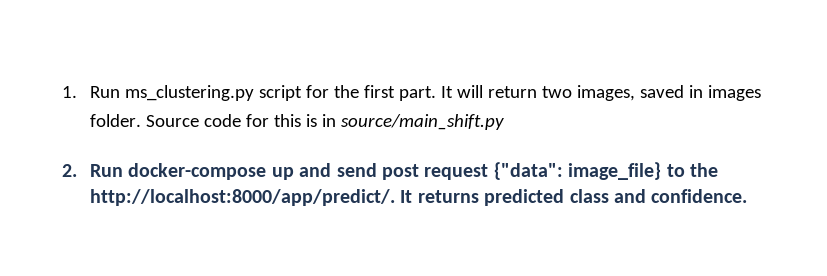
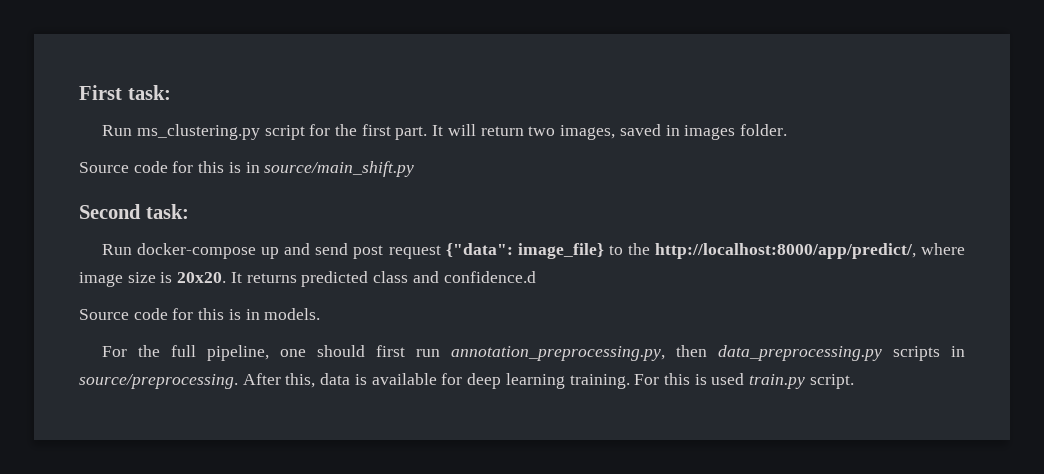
[62,86,77,98] 1. -> [79,85,171,100] First task: //
(141, 120) none -> (787, 130) //
[62,164,77,177] 2. -> [79,204,189,219] Second task: //
[89,189,395,206] http://localhost:8000/app/predict/. -> [654,243,965,259] [79,272,227,287] http://localhost:8000/app/predict/, where image size is 20x20.
[651,189,748,203] confidence. -> [443,271,536,283] [79,308,321,320] [102,345,965,361] [79,373,854,389] confidence.d // Source code for this is in models. // For the full pipeline, one should first run annotation_preprocessing.py, then data_preprocessing.py scripts in source/preprocessing. After this, data is available for deep learning training. For this is used train.py script.

